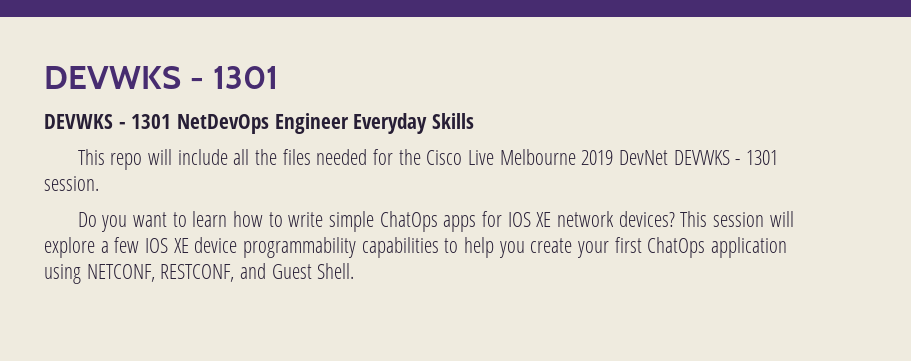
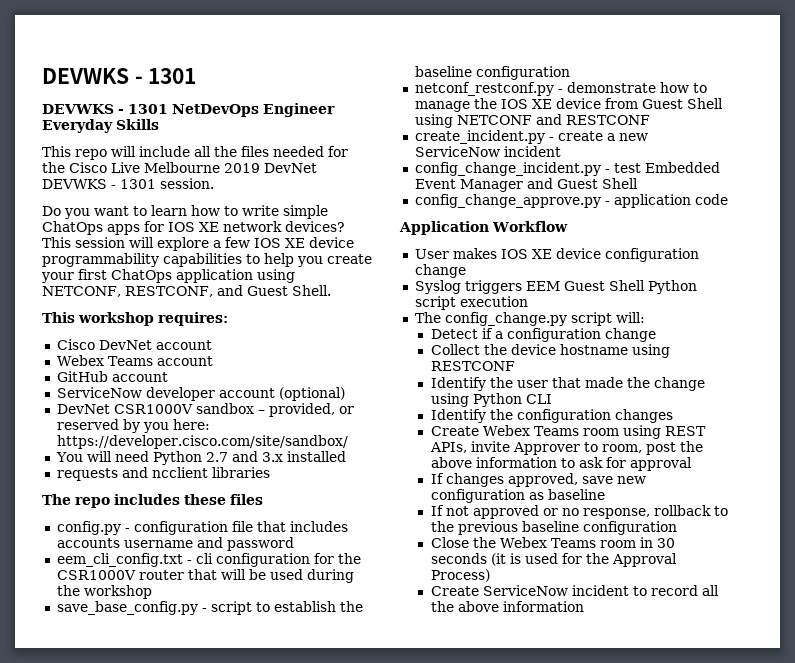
(355, 271) none -> [42,312,228,326] [56,339,212,350] [56,355,213,366] [56,371,168,382] [56,387,345,401] [56,403,354,417] [56,419,210,433] [56,435,348,449] [55,451,346,465] [56,467,270,481] [42,494,263,508] [56,521,348,535] [56,537,294,551] [56,553,361,567] [56,569,354,583] [56,585,152,599] [56,601,363,615] [414,66,570,80] [414,82,707,96] [414,98,723,112] [414,114,650,128] [414,130,648,144] [414,146,561,157] [414,162,720,176] [414,178,638,192] [414,194,728,208] [399,221,568,235] [414,248,699,262] [414,264,466,278] [414,280,697,294] [414,296,528,310] [414,312,645,326] [430,328,656,342] [430,344,670,358] [430,361,515,371] [430,377,705,391] [430,393,552,407] [430,409,673,423] [430,425,706,439] [429,441,703,455] [430,457,692,471] [430,473,646,487] [430,489,605,503] [430,505,728,519] [430,521,677,535] [430,537,675,548] [430,553,677,567] [430,569,490,582] [430,585,719,596] [430,601,584,612] // This workshop requires: // Cisco DevNet account // Webex Teams account // GitHub account // ServiceNow developer account (optional) // DevNet CSR1000V sandbox – provided, or reserved by you here: https://developer.cisco.com/site/sandbox/ // You will need Python 2.7 and 3.x installed // requests and ncclient libraries // The repo includes these files // config.py - configuration file that includes accounts username and password // eem_cli_config.txt - cli configuration for the CSR1000V router that will be used during the workshop // save_base_config.py - script to establish the baseline configuration // netconf_restconf.py - demonstrate how to manage the IOS XE device from Guest Shell using NETCONF and RESTCONF // create_incident.py - create a new ServiceNow incident // config_change_incident.py - test Embedded Event Manager and Guest Shell // config_change_approve.py - application code // Application Workflow // User makes IOS XE device configuration change // Syslog triggers EEM Guest Shell Python script execution // The config_change.py script will: // Detect if a configuration change // Collect the device hostname using RESTCONF // Identify the user that made the change using Python CLI // Identify the configuration changes // Create Webex Teams room using REST APIs, invite Approver to room, post the above information to ask for approval // If changes approved, save new configuration as baseline // If not approved or no response, rollback to the previous baseline configuration // Close the Webex Teams room in 30 seconds (it is used for the Approval Process) // Create ServiceNow incident to record all the above information

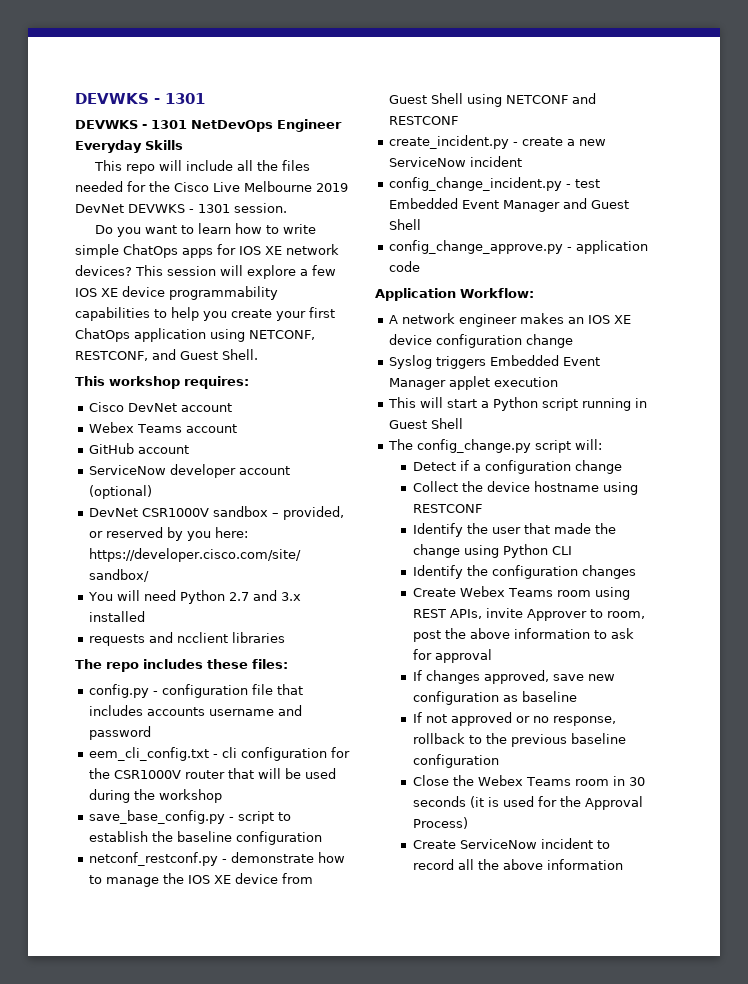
[230,494,263,505] files -> [252,659,288,669] files:
[492,221,568,232] [414,248,497,259] Workflow // User makes -> [460,288,534,298] [389,313,585,327] Workflow: // A network engineer makes an
[525,280,697,294] [414,296,528,310] EEM Guest Shell Python script execution -> [490,355,601,366] [389,376,559,390] [388,397,648,411] [389,418,464,429] Embedded Event Manager applet execution // This will start a Python script running in Guest Shell

